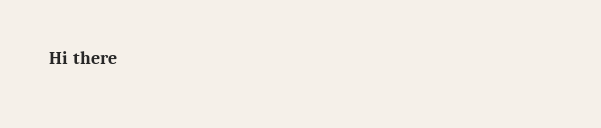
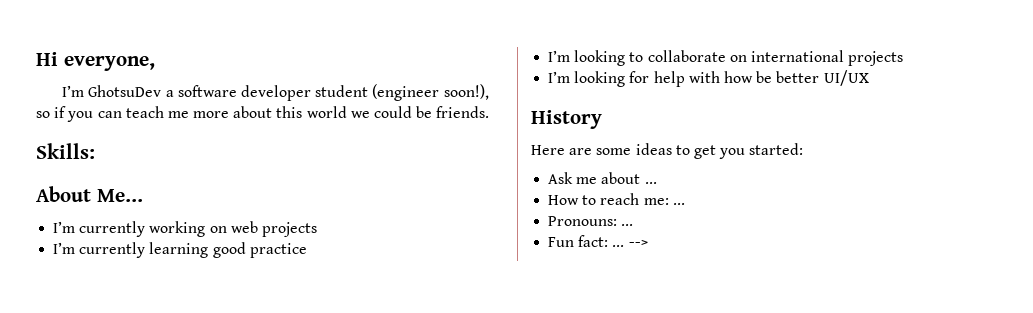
[72,51,117,64] there -> [63,56,155,71] [62,84,489,101] [36,106,490,122] [36,143,95,159] [36,186,143,202] [53,221,317,237] [53,242,307,258] [548,50,904,66] [548,70,869,87] [531,110,602,129] [531,143,804,159] [548,172,657,184] [548,193,685,205] [548,216,634,226] [548,235,648,247] everyone, // I’m GhotsuDev a software developer student (engineer soon!), so if you can teach me more about this world we could be friends. // Skills: // About Me... // I’m currently working on web projects // I’m currently learning good practice // I’m looking to collaborate on international projects // I’m looking for help with how be better UI/UX // History // Here are some ideas to get you started: // Ask me about ... // How to reach me: ... // Pronouns: ... // Fun fact: ... -->

